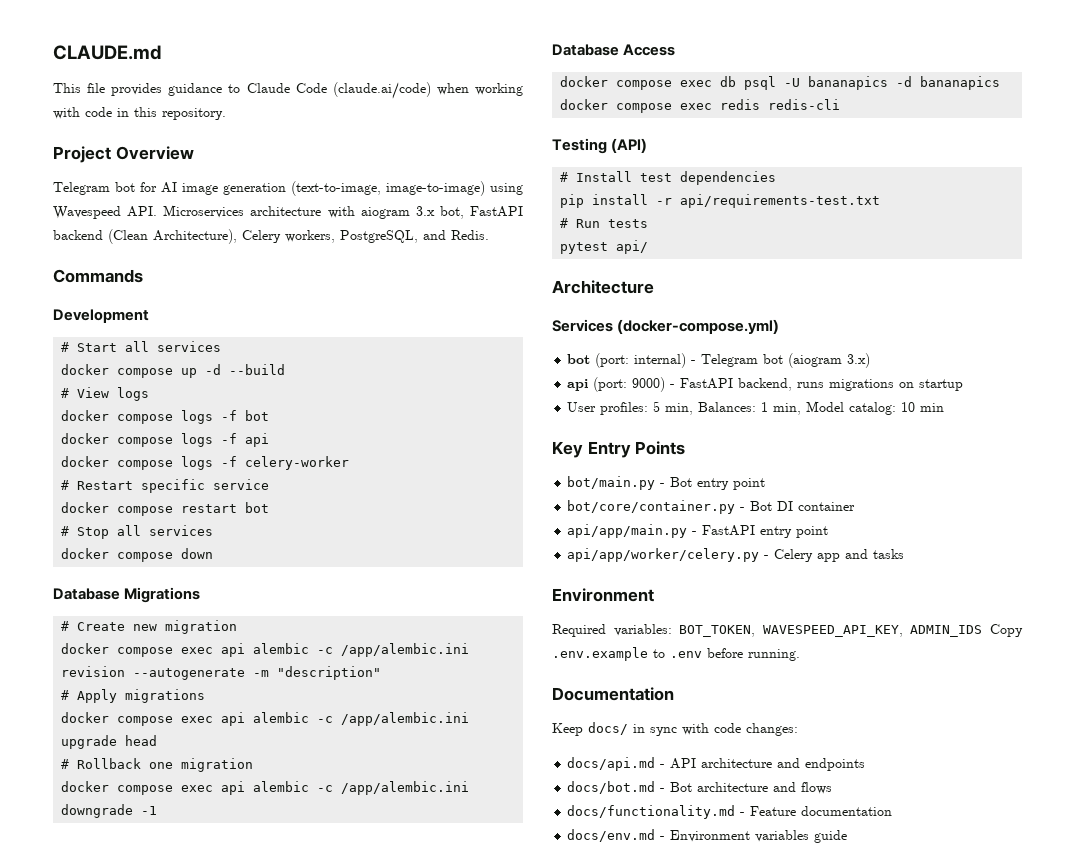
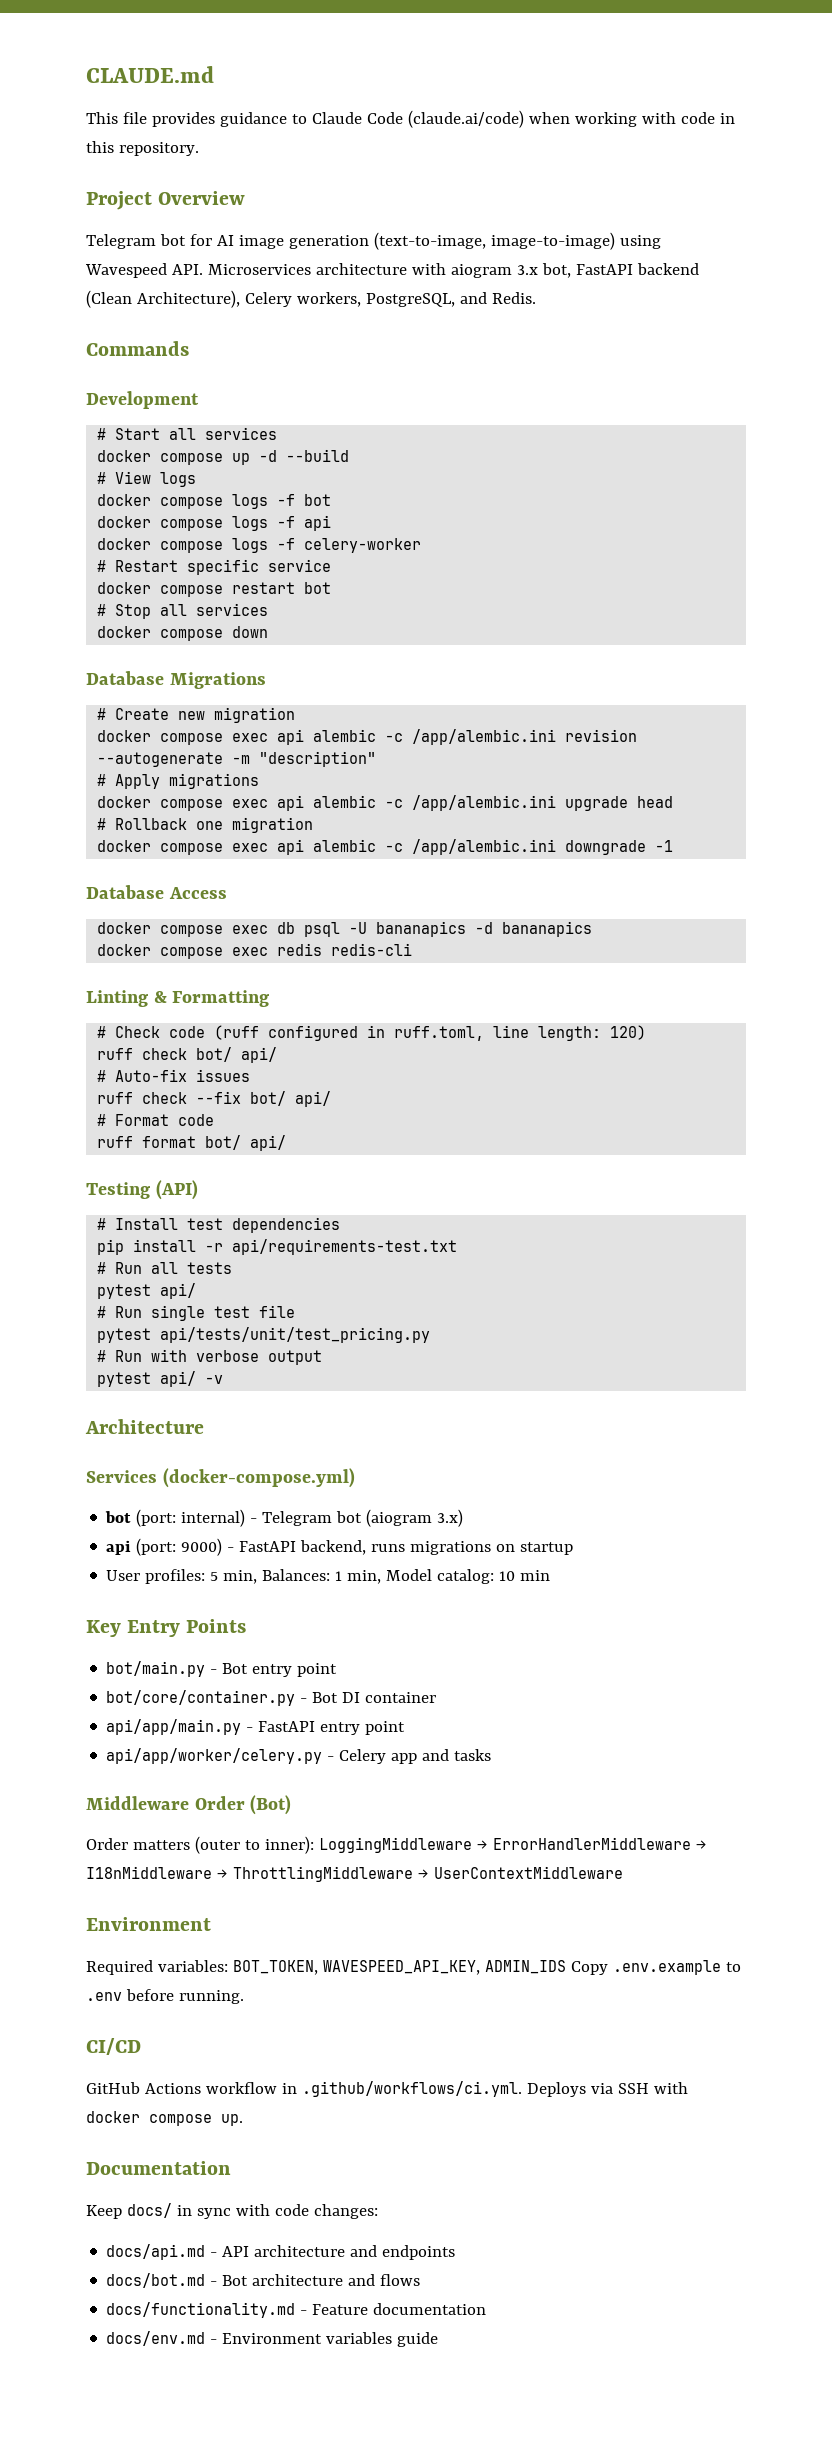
(841, 104) none -> [86,990,270,1007] [97,1025,647,1041] [97,1047,278,1063] [97,1069,251,1082] [97,1091,332,1107] [97,1114,215,1126] [97,1135,287,1151] // Linting & Formatting // # Check code (ruff configured in ruff.toml, line length: 120) // ruff check bot/ api/ // # Auto-fix issues // ruff check --fix bot/ api/ // # Format code // ruff format bot/ api/
(601, 223) none -> [151,1262,179,1274] all
(649, 247) none -> [97,1305,296,1321] [97,1327,431,1343] [97,1349,323,1365] [97,1371,224,1387] // # Run single test file // pytest api/tests/unit/test_pricing.py // # Run with verbose output // pytest api/ -v
(905, 554) none -> [86,1795,292,1815] [86,1836,707,1854] [86,1866,623,1882] // Middleware Order (Bot) // Order matters (outer to inner): LoggingMiddleware → ErrorHandlerMiddleware → I18nMiddleware → ThrottlingMiddleware → UserContextMiddleware
(800, 655) none -> [86,2038,141,2055] [86,2081,688,2097] [86,2111,243,2126] // CI/CD // GitHub Actions workflow in .github/workflows/ci.yml. Deploys via SSH with docker compose up.

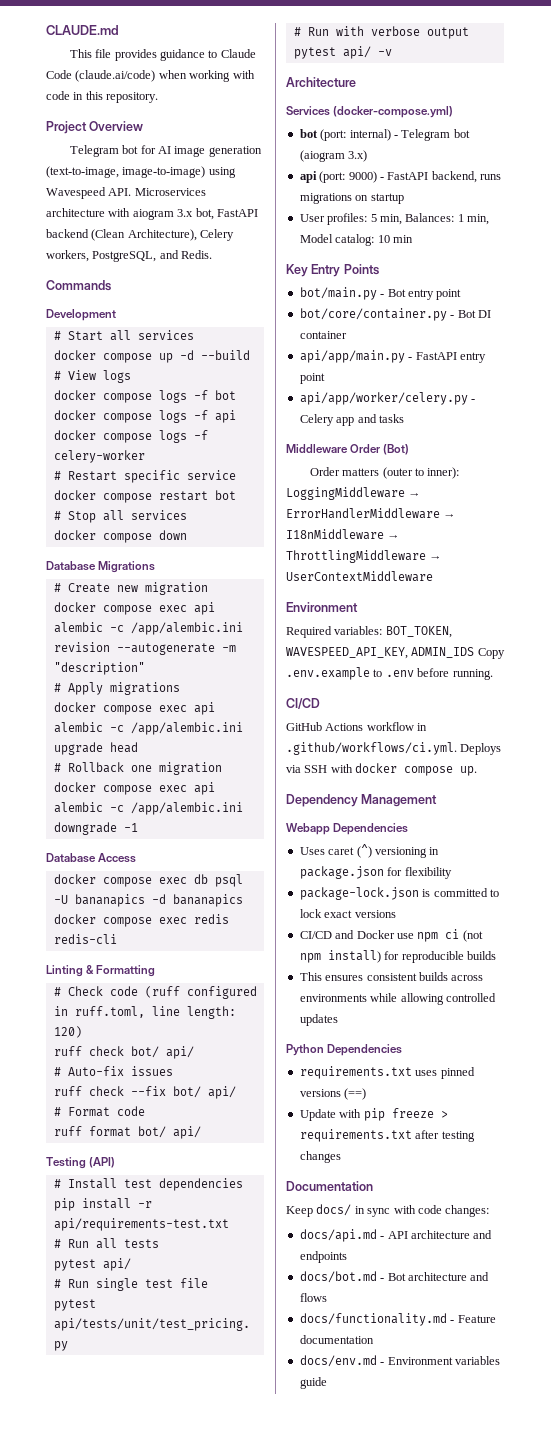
(243, 2120) none -> [286,794,438,807] [286,823,409,835] [299,844,440,858] [299,866,452,879] [299,887,499,900] [299,909,396,918] [299,929,483,942] [299,950,496,963] [299,972,484,981] [299,993,496,1005] [299,1014,338,1026] [286,1044,403,1056] [299,1066,475,1079] [299,1088,367,1100] [299,1108,448,1121] [299,1129,475,1142] [299,1151,341,1163] // Dependency Management // Webapp Dependencies // Uses caret (^) versioning in package.json for flexibility // package-lock.json is committed to lock exact versions // CI/CD and Docker use npm ci (not npm install) for reproducible builds // This ensures consistent builds across environments while allowing controlled updates // Python Dependencies // requirements.txt uses pinned versions (==) // Update with pip freeze > requirements.txt after testing changes

